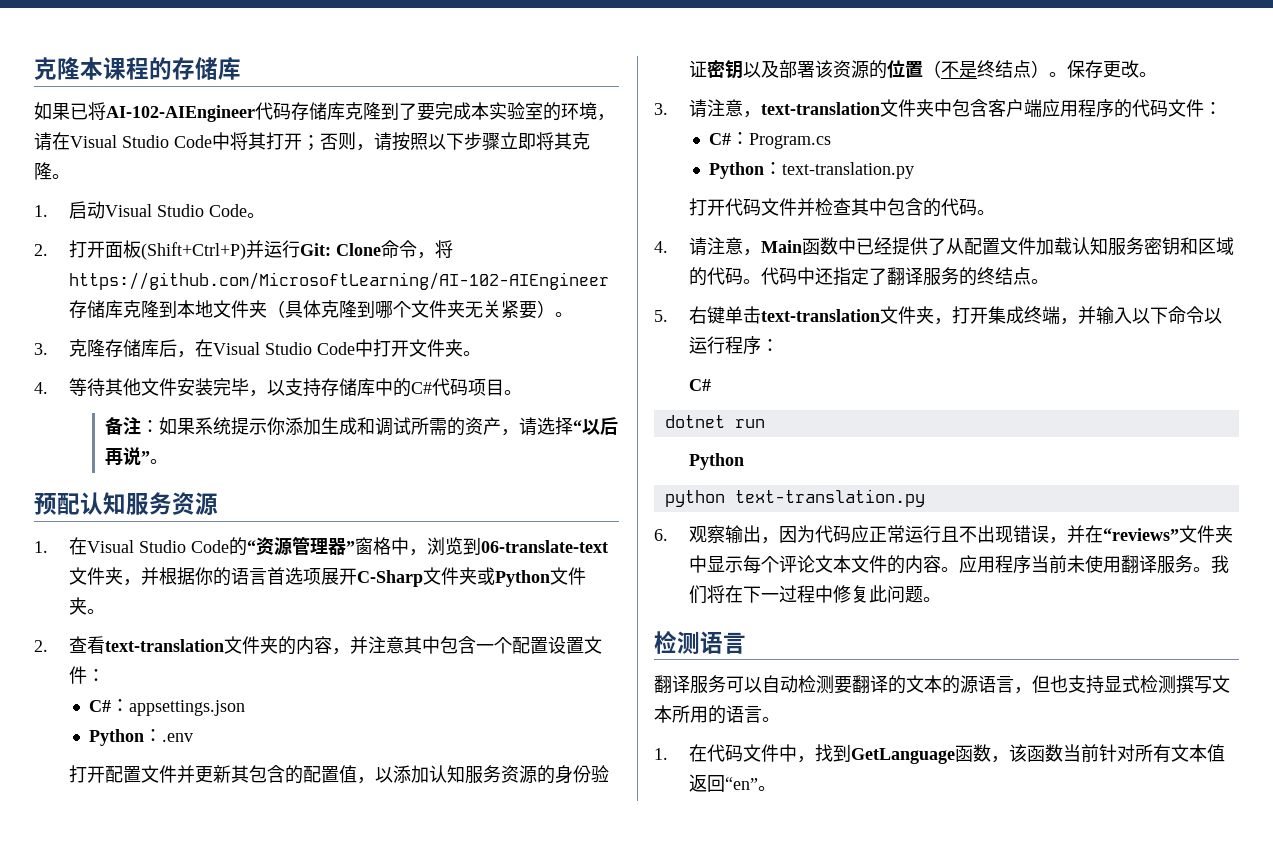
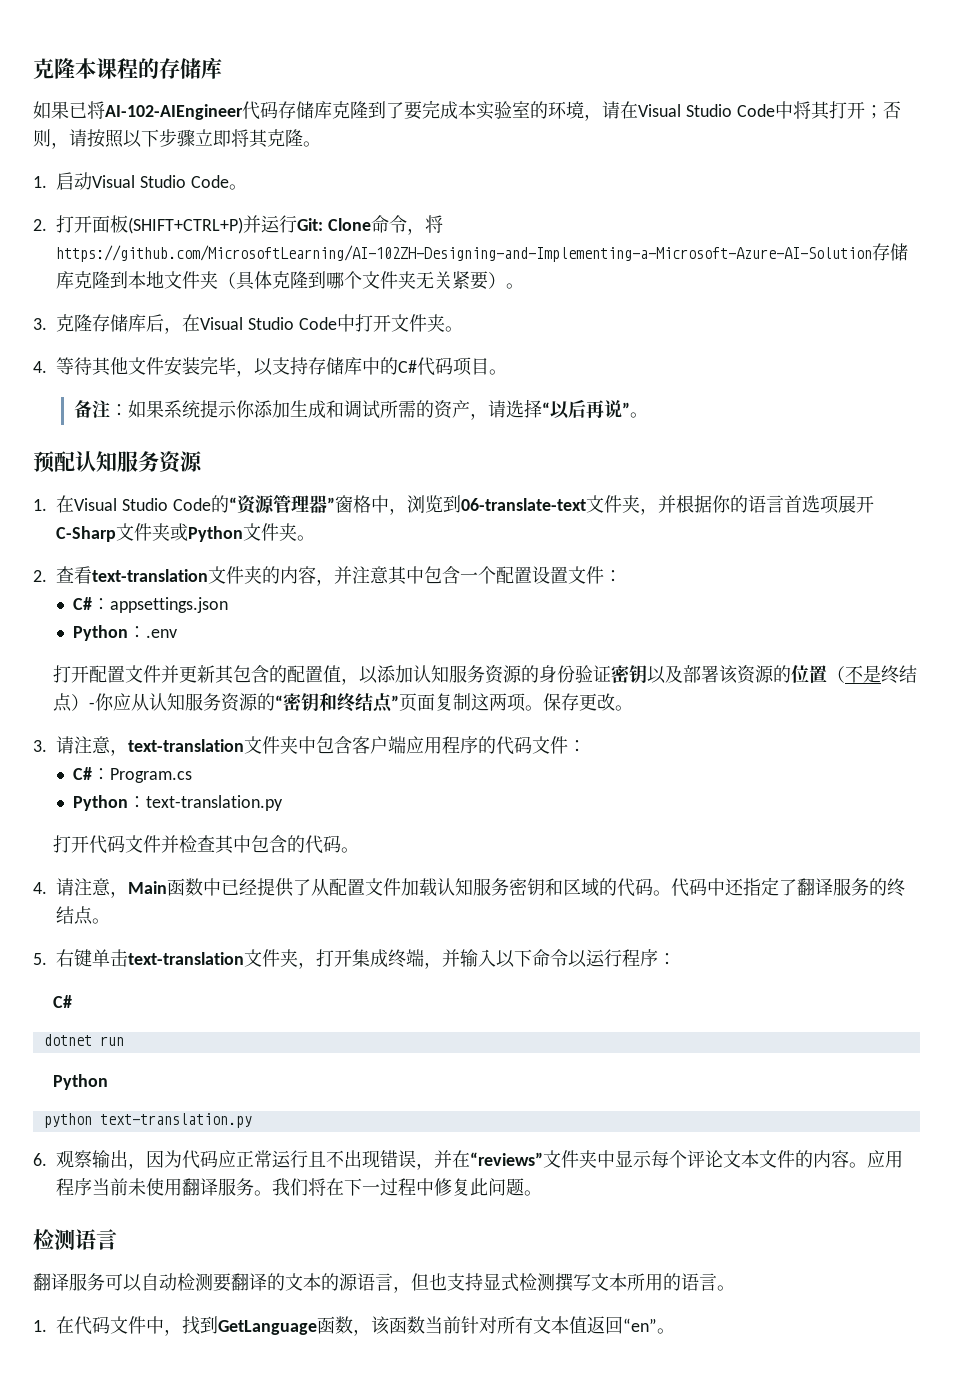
[141,242,247,260] (Shift+Ctrl+P) -> [128,217,243,234] (SHIFT+CTRL+P)
[69,272,610,290] https://github.com/MicrosoftLearning/AI-102-AIEngineer -> [56,245,872,262] https://github.com/MicrosoftLearning/AI-102ZH-Designing-and-Implementing-a-Microsoft-Azure-AI-Solution
(1050, 69) none -> [89,693,527,713] -你应从认知服务资源的“密钥和终结点”页面复制这两项

